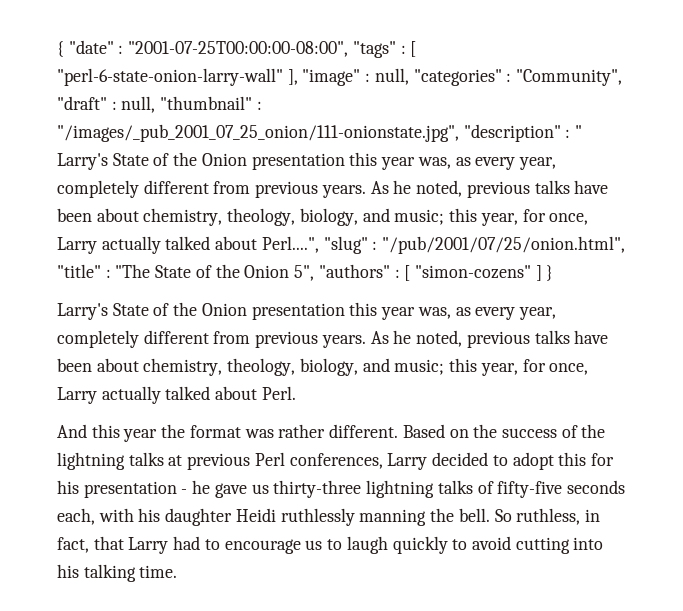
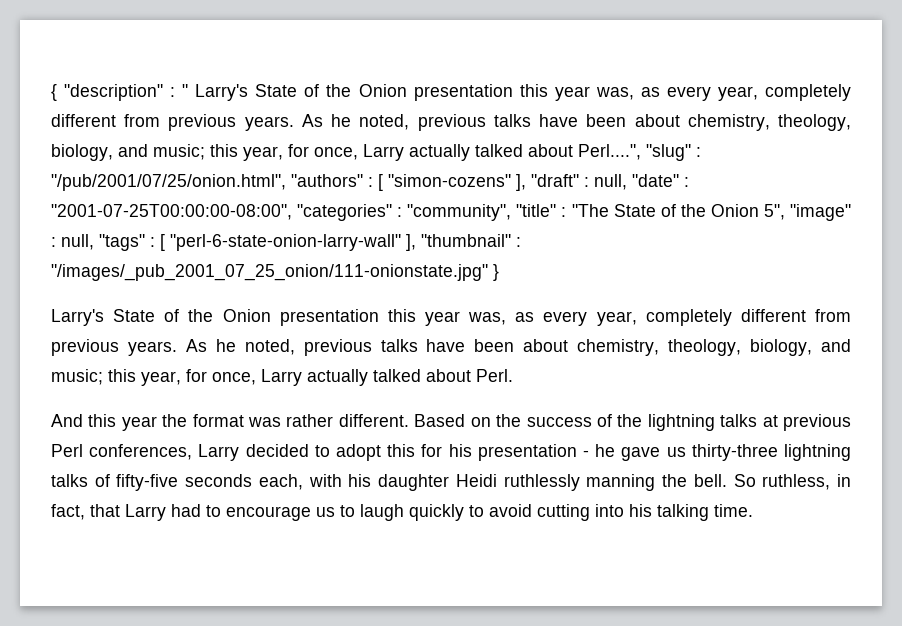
[68,40,417,58] [57,68,623,86] [57,96,262,113] [57,124,459,142] "date" : "2001-07-25T00:00:00-08:00", "tags" : [ "perl-6-state-onion-larry-wall" ], "image" : null, "categories" : "Community", "draft" : null, "thumbnail" : "/images/_pub_2001_07_25_onion/111-onionstate.jpg", -> (57, 92) none
(626, 245) none -> [291,174,689,191] [51,204,512,221] "authors" : [ "simon-cozens" ], "draft" : null, "date" : "2001-07-25T00:00:00-08:00", "categories" : "community",
[318,264,542,281] "authors" : [ "simon-cozens" ] -> [790,204,852,221] [51,234,521,251] [51,264,488,281] "image" : null, "tags" : [ "perl-6-state-onion-larry-wall" ], "thumbnail" : "/images/_pub_2001_07_25_onion/111-onionstate.jpg"

